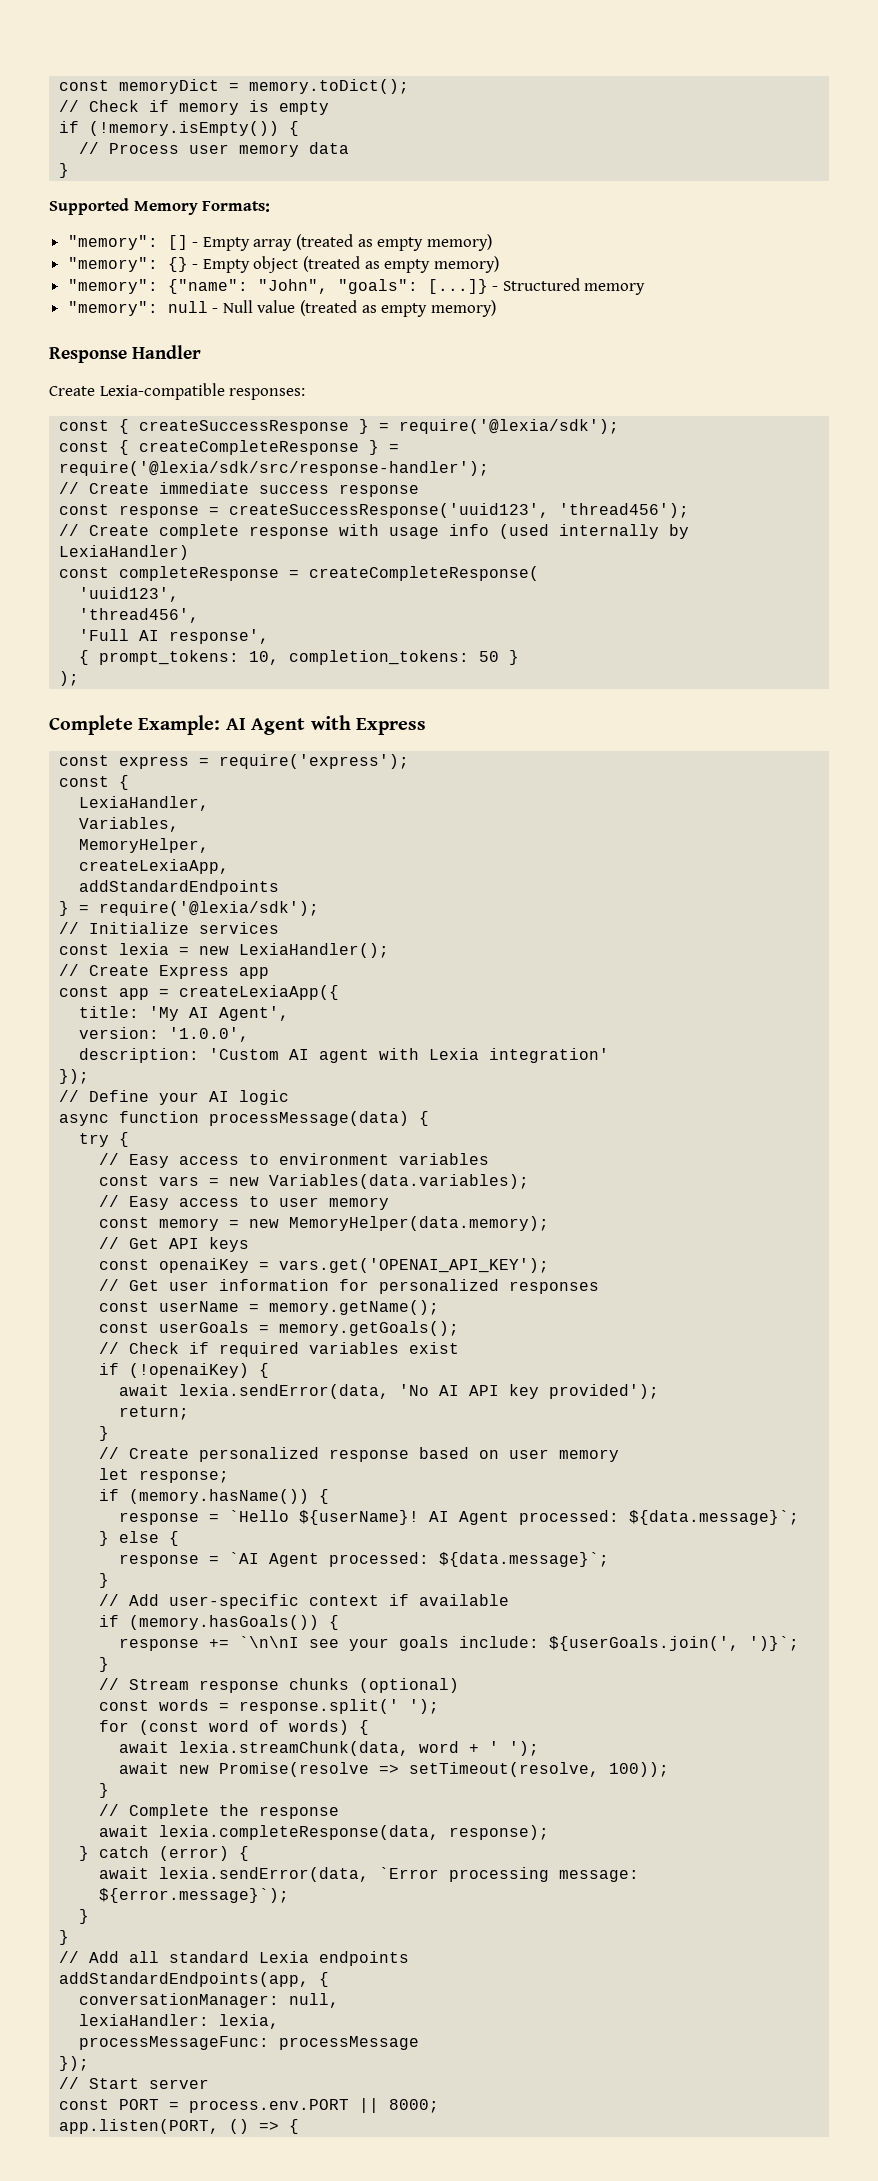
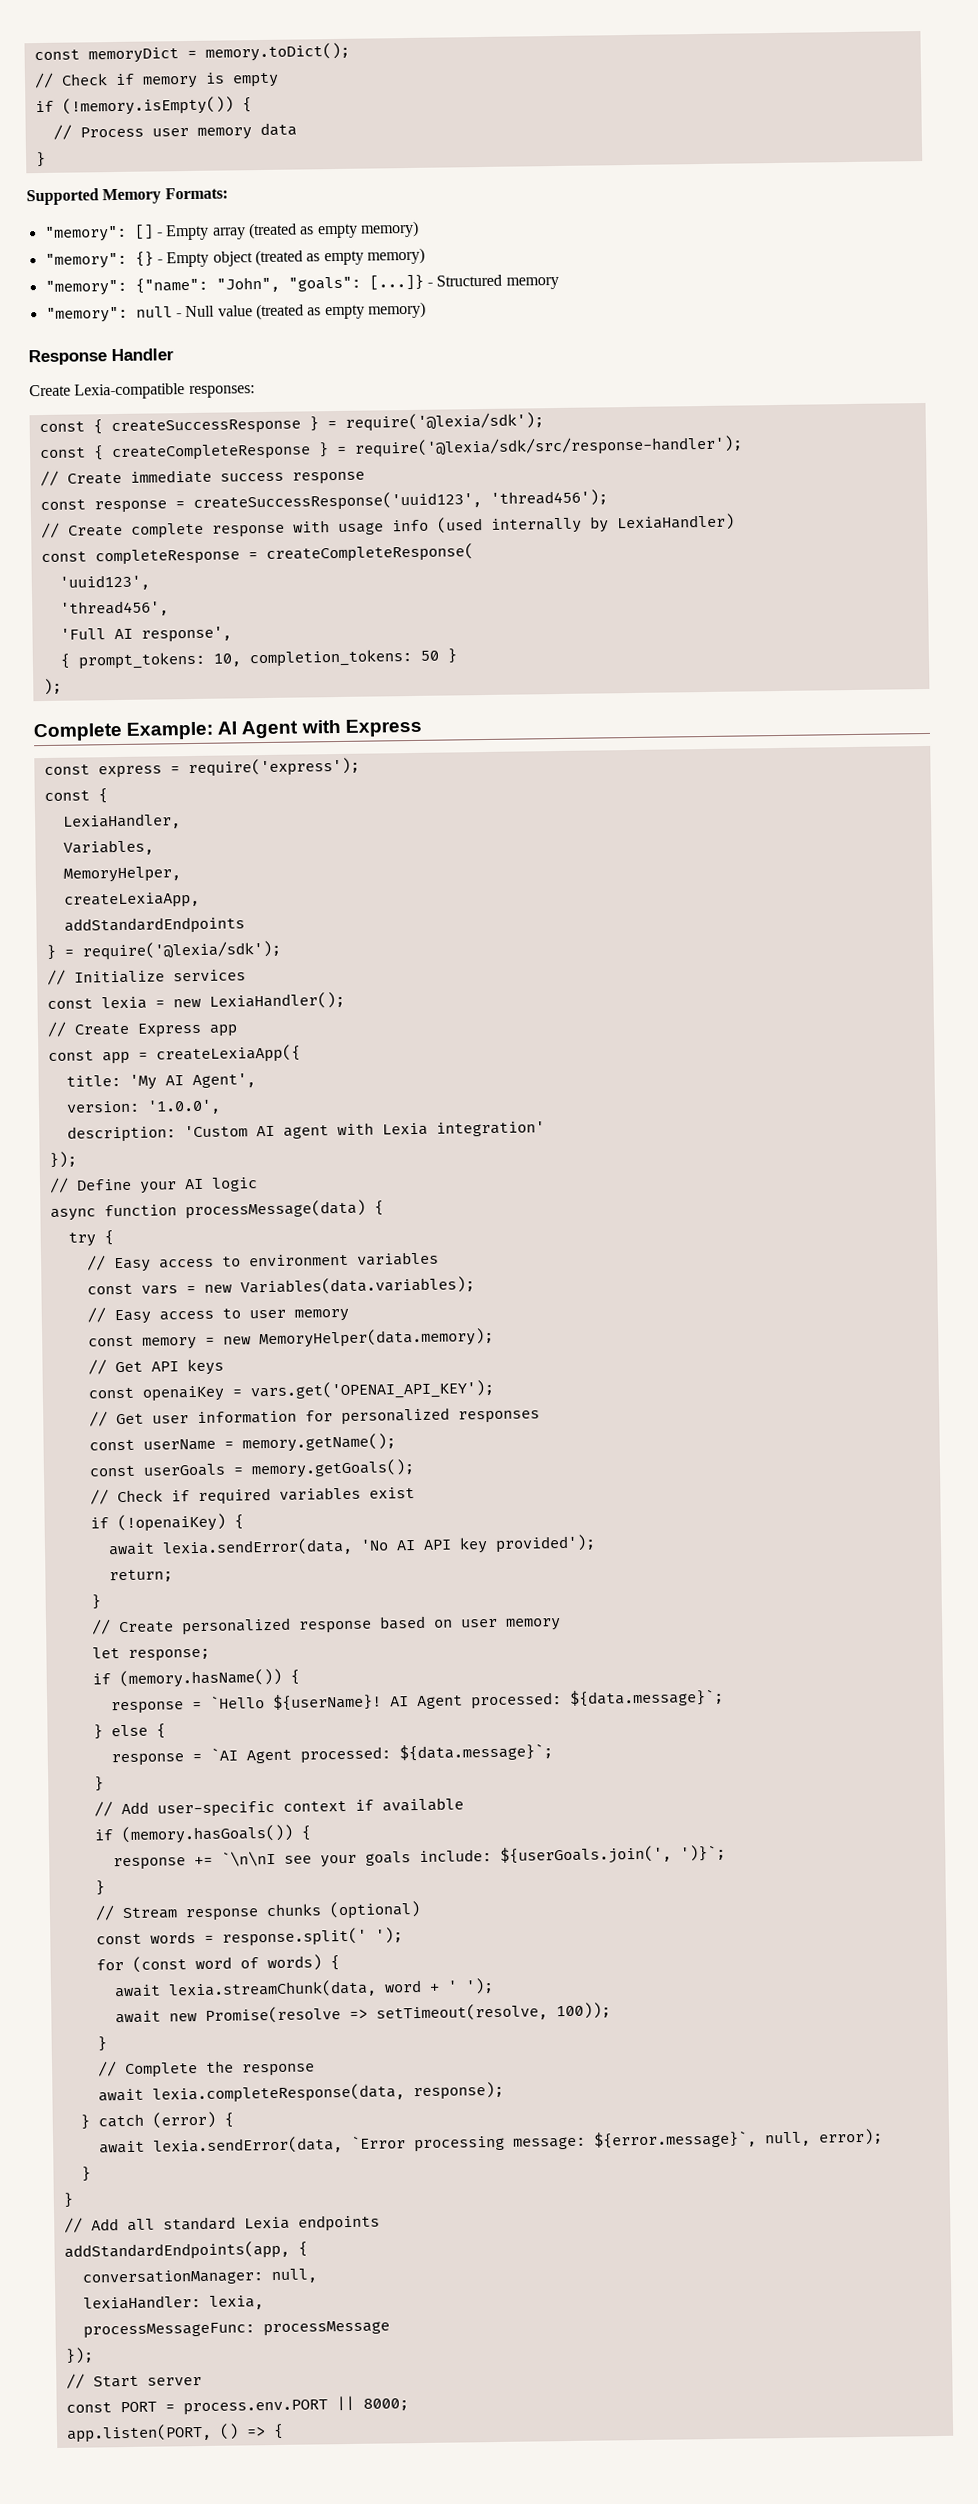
[99,1888,290,1903] ${error.message}`); -> [592,2128,883,2149] ${error.message}`, null, error);

